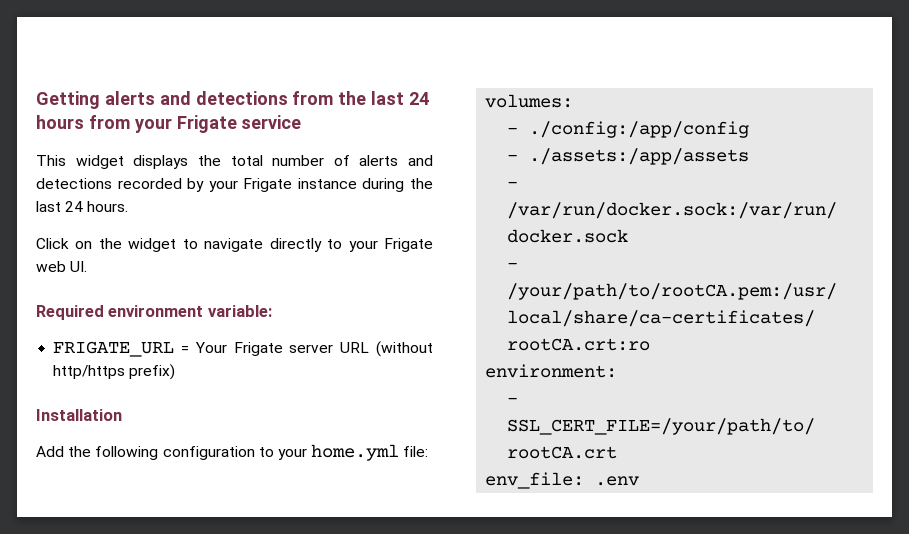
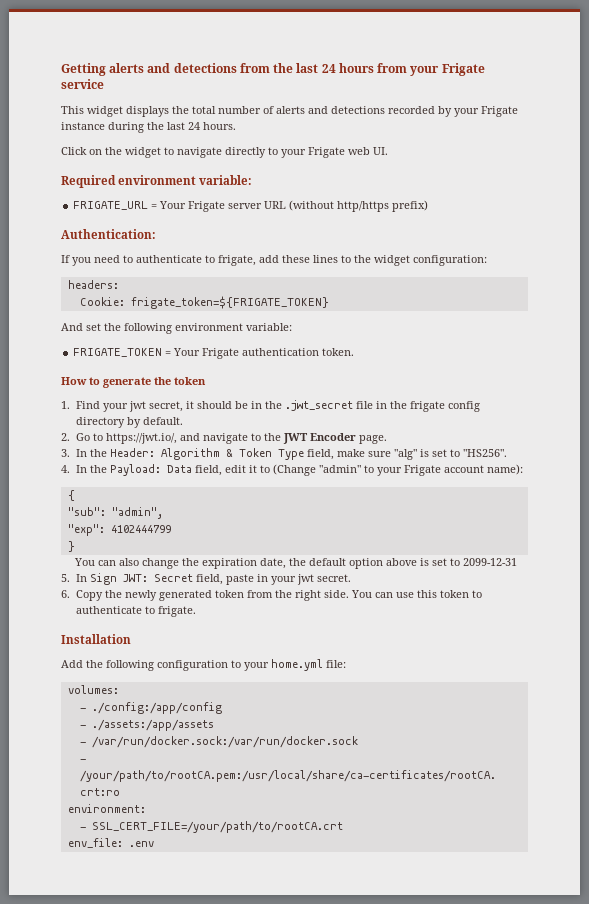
(176, 372) none -> [61,229,156,239] [61,255,487,266] [67,280,119,289] [79,296,329,309] [61,323,292,334] [73,348,355,359] [61,377,206,388] [61,400,480,412] [75,417,183,428] [61,433,387,444] [61,448,507,460] [61,464,523,476] [67,490,75,501] [67,507,163,519] [67,524,171,536] [67,541,75,552] [74,558,518,569] [61,573,351,585] [61,590,482,601] [75,606,196,617] // Authentication: // If you need to authenticate to frigate, add these lines to the widget configuration: // headers: // Cookie: frigate_token=${FRIGATE_TOKEN} // And set the following environment variable: // FRIGATE_TOKEN = Your Frigate authentication token. // How to generate the token // 1. Find your jwt secret, it should be in the .jwt_secret file in the frigate config directory by default. // 2. Go to https://jwt.io/, and navigate to the JWT Encoder page. // 3. In the Header: Algorithm & Token Type field, make sure "alg" is set to "HS256". // 4. In the Payload: Data field, edit it to (Change "admin" to your Frigate account name): // { // "sub": "admin", // "exp": 4102444799 // } // You can also change the expiration date, the default option above is set to 2099-12-31 // 5. In Sign JWT: Secret field, paste in your jwt secret. // 6. Copy the newly generated token from the right side. You can use this token to authenticate to frigate.

